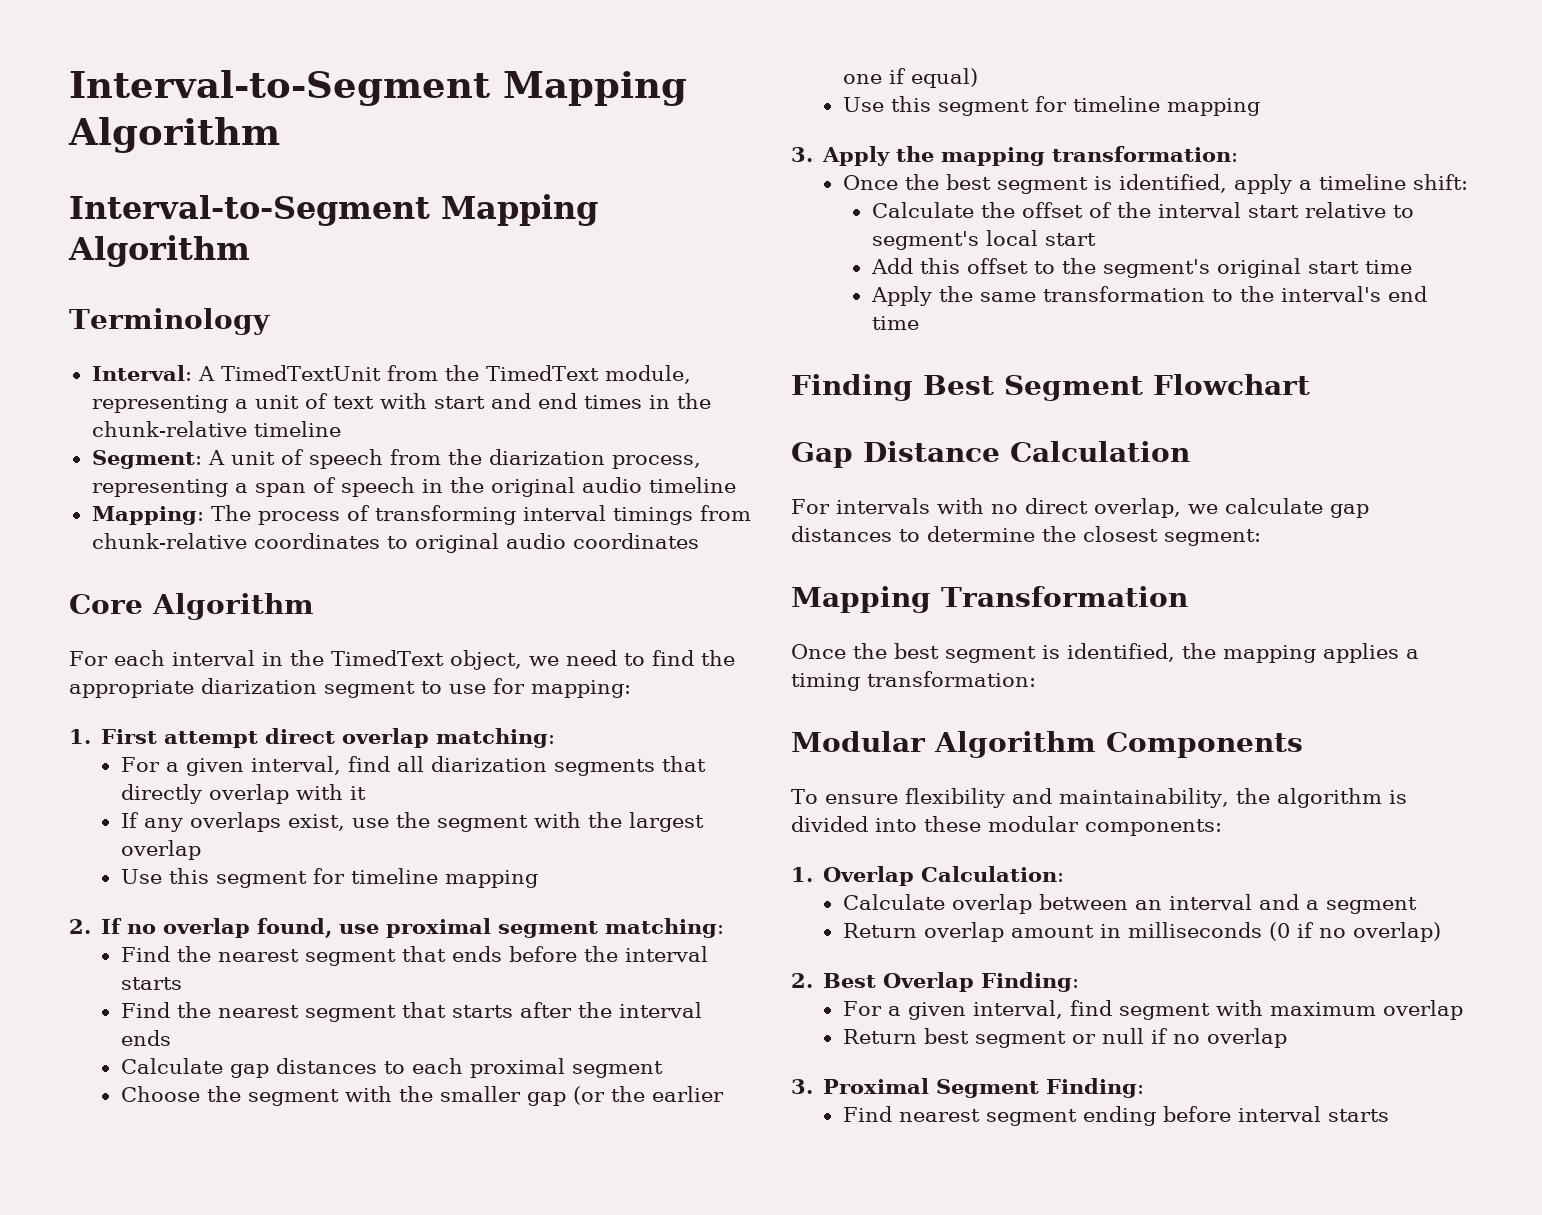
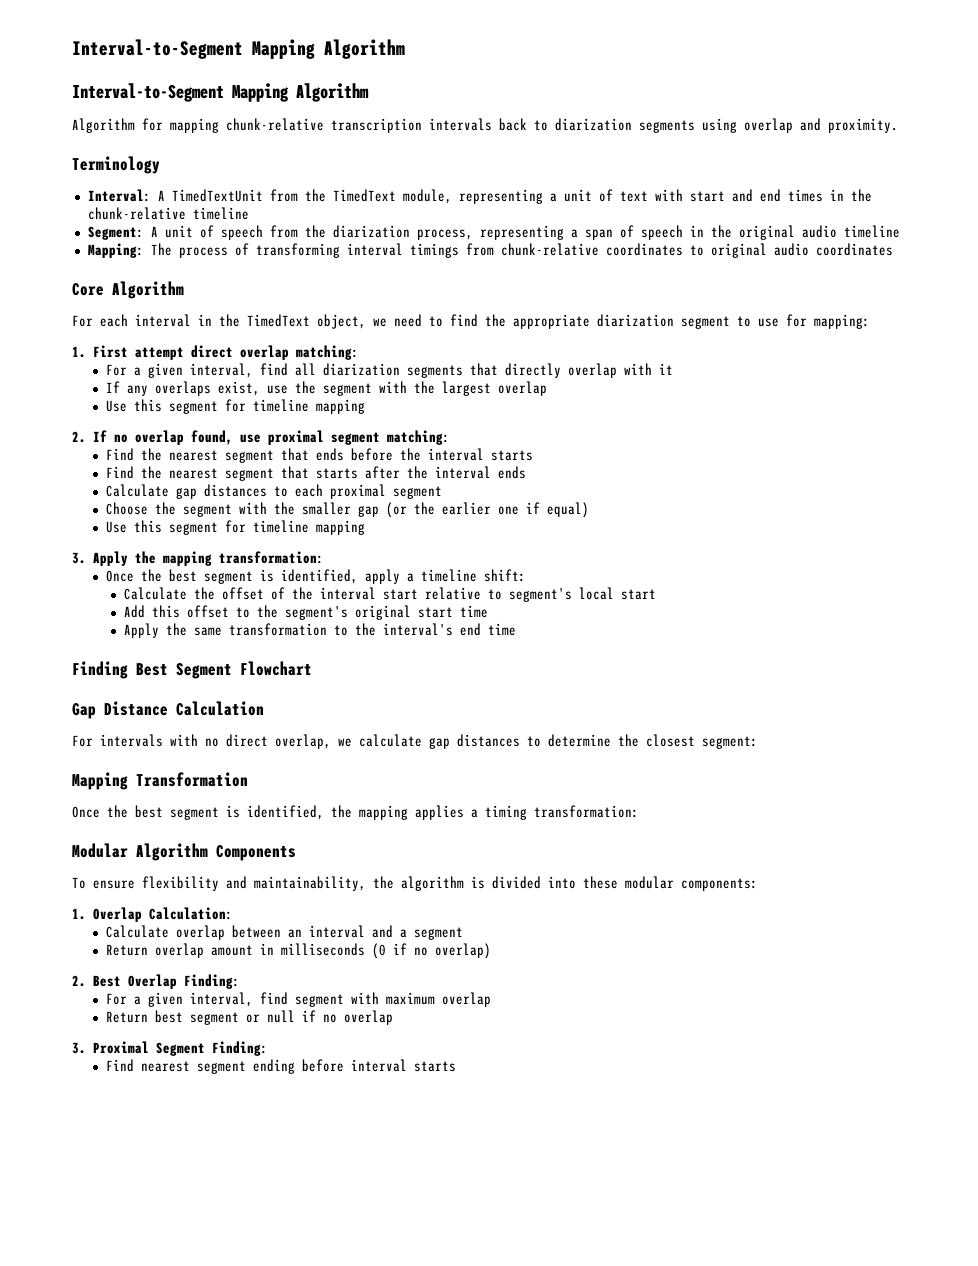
(250, 251) none -> [72,118,898,133] // Algorithm for mapping chunk-relative transcription intervals back to diarization segments using overlap and proximity.

